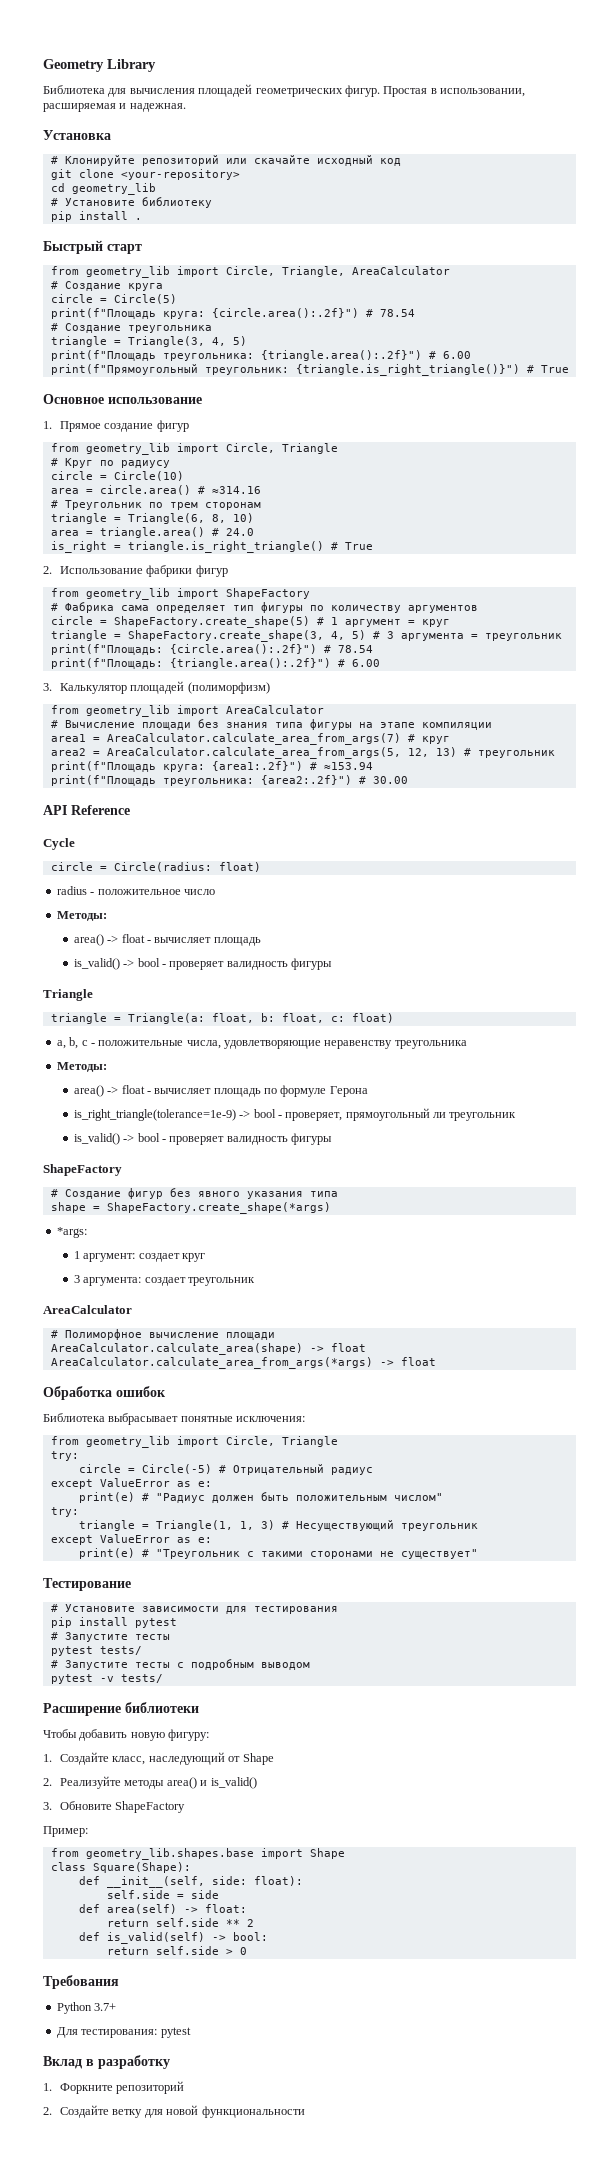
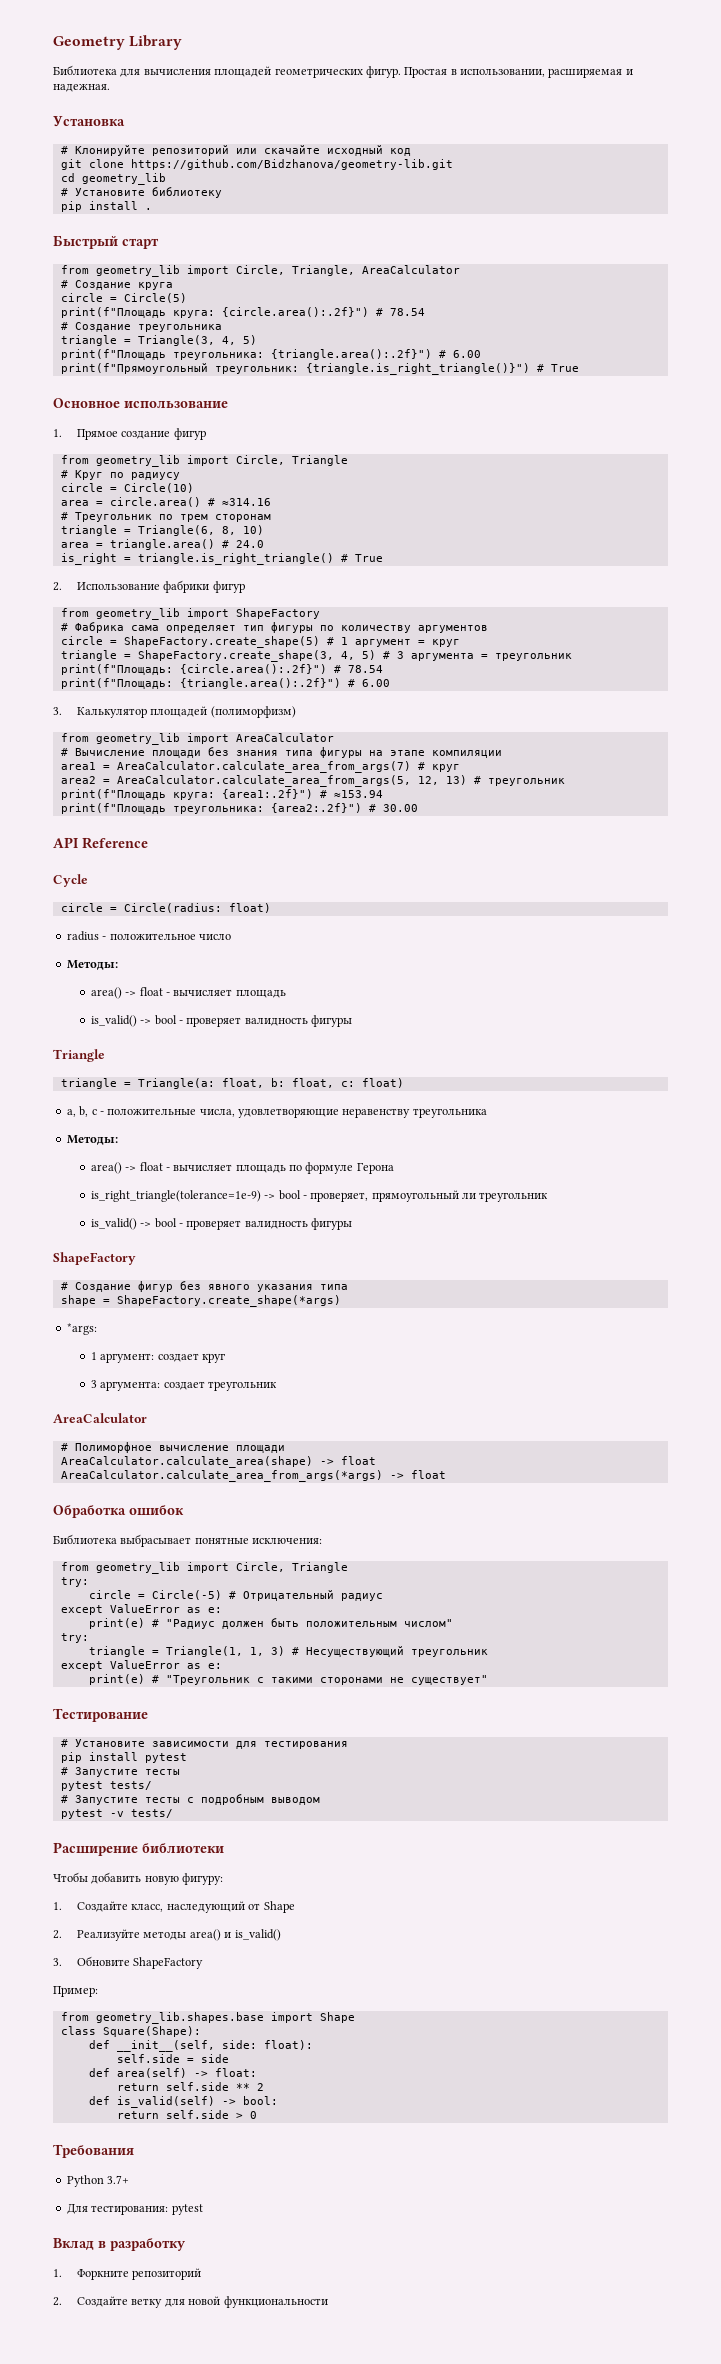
[120,169,240,180] <your-repository> -> [130,159,453,170] https://github.com/Bidzhanova/geometry-lib.git

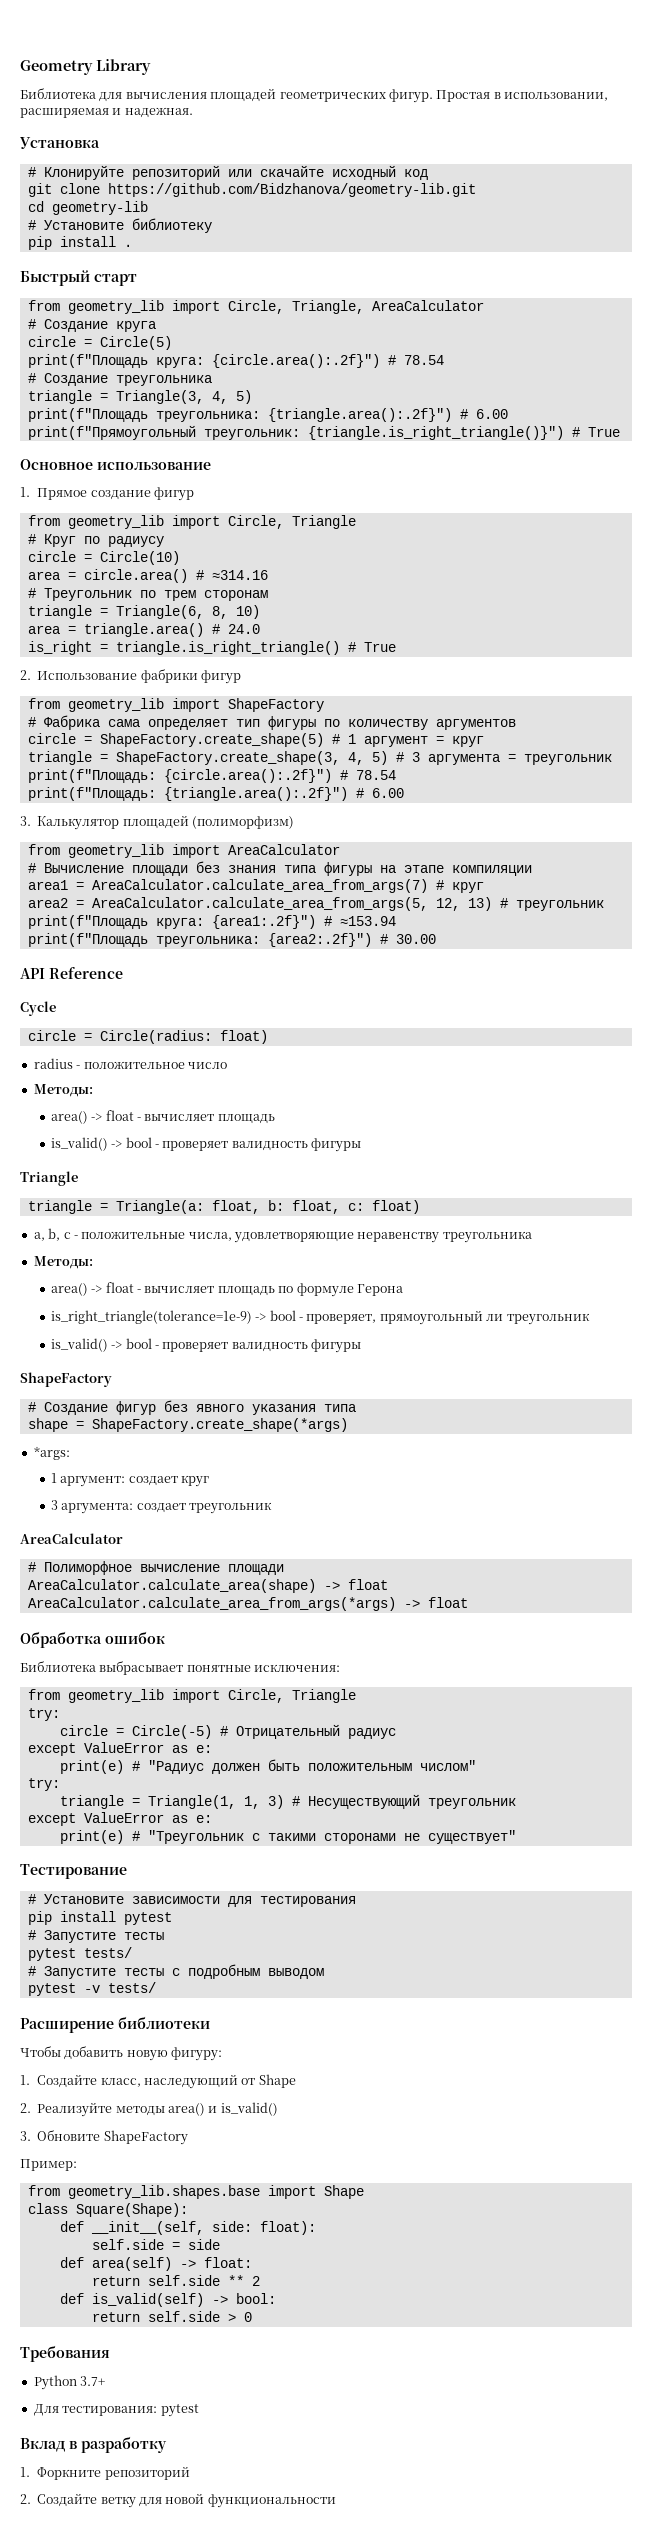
[81,173,166,185] geometry_lib -> [51,201,148,215] geometry-lib

